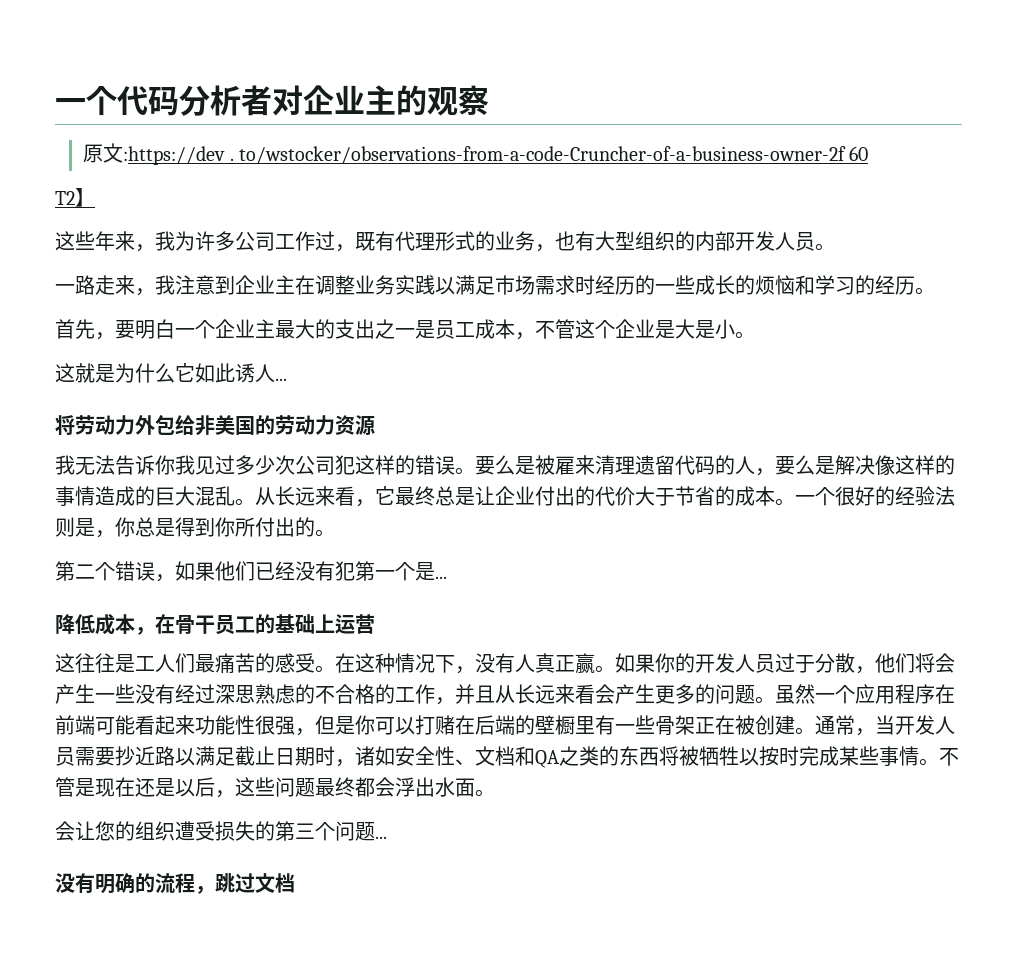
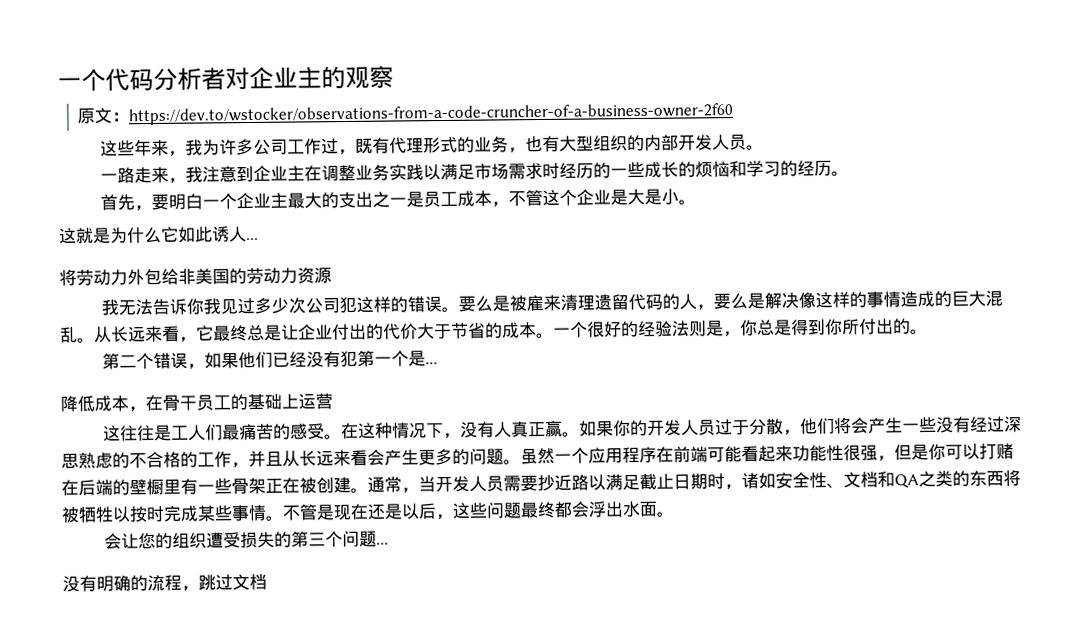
[123,146,869,165] [55,188,95,207] :https://dev . to/wstocker/observations-from-a-code-Cruncher-of-a-business-owner-2f 60 // T2】 -> [111,103,734,126] ：https://dev.to/wstocker/observations-from-a-code-cruncher-of-a-business-owner-2f60

